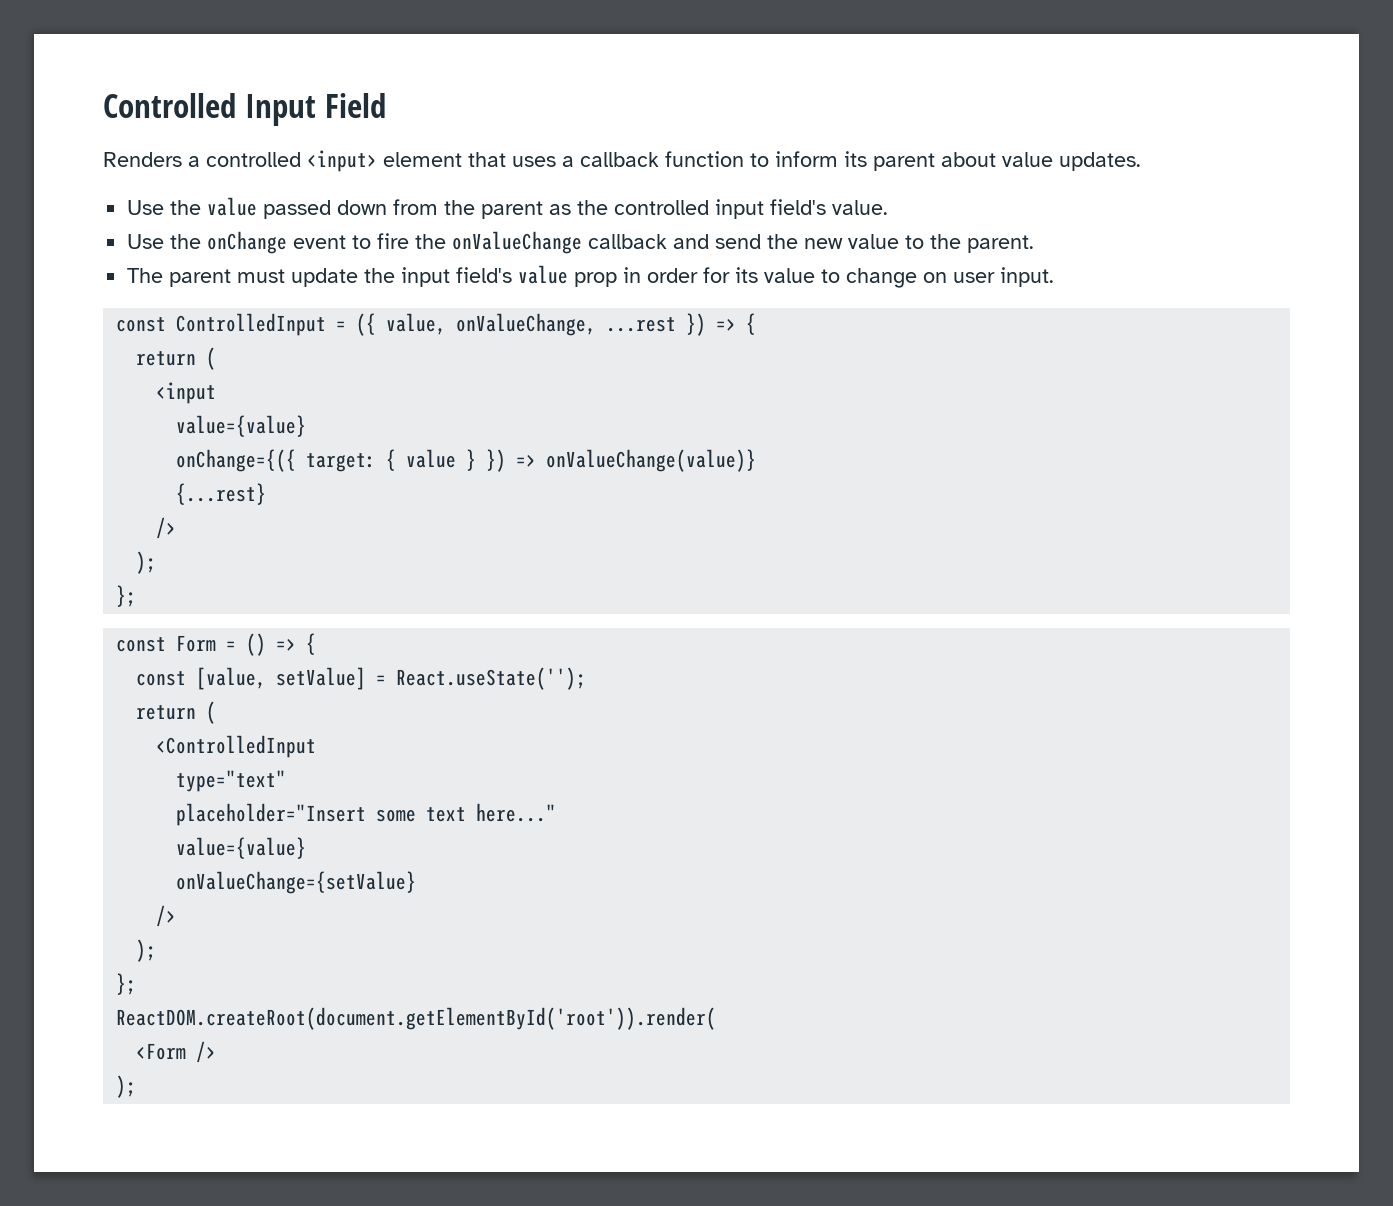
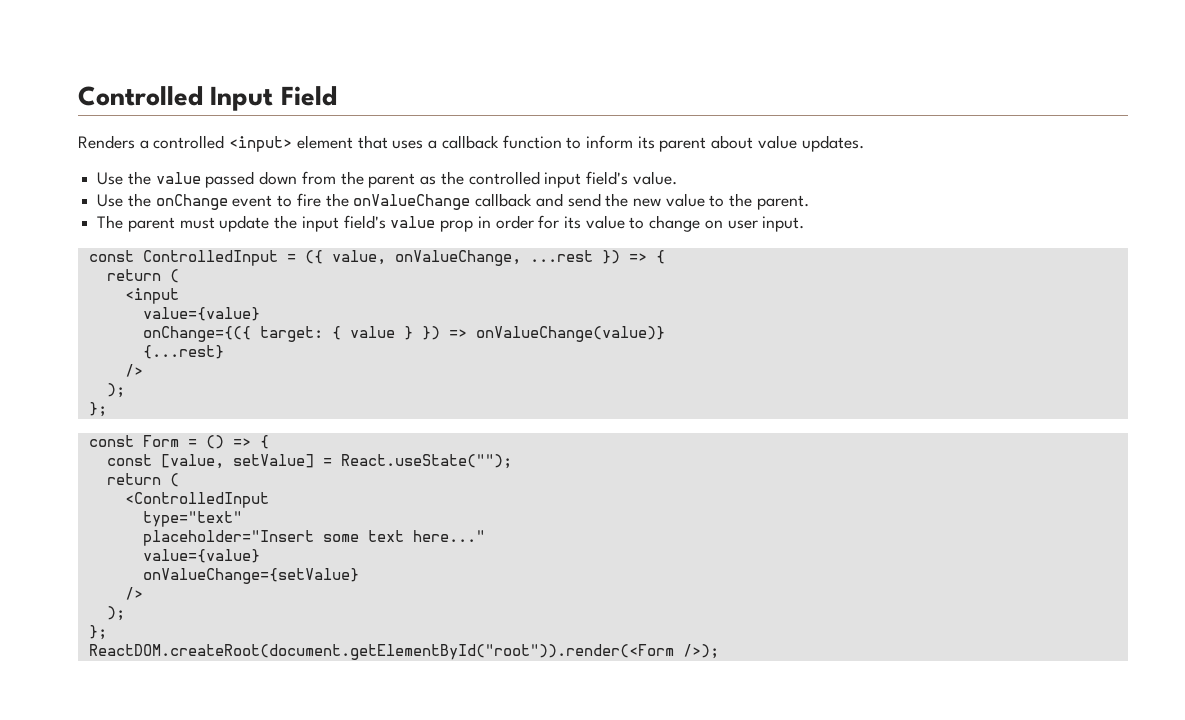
[396,667,587,690] React.useState(''); -> [340,454,512,469] React.useState("");
[116,1007,717,1030] [136,1041,217,1063] [116,1075,137,1098] ReactDOM.createRoot(document.getElementById('root')).render( // <Form /> // ); -> [88,644,719,660] ReactDOM.createRoot(document.getElementById("root")).render(<Form />);

